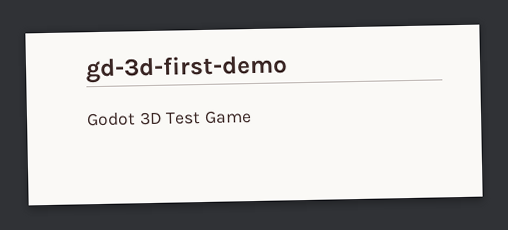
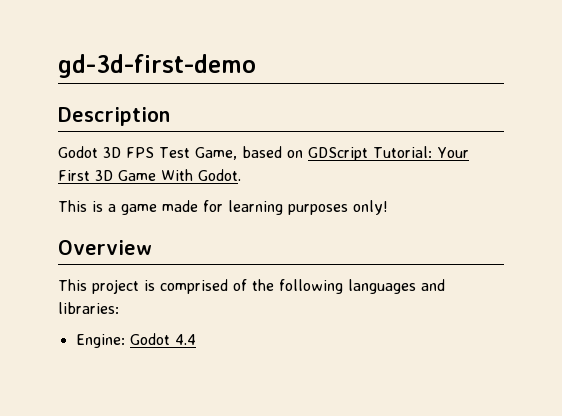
(288, 69) none -> [58,107,170,126] // Description
[165,110,253,125] Test Game -> [126,146,469,161] [58,169,241,181] [58,200,388,215] [58,240,152,255] [58,279,445,294] [58,302,119,314] [75,333,196,348] FPS Test Game, based on GDScript Tutorial: Your First 3D Game With Godot. // This is a game made for learning purposes only! // Overview // This project is comprised of the following languages and libraries: // Engine: Godot 4.4

